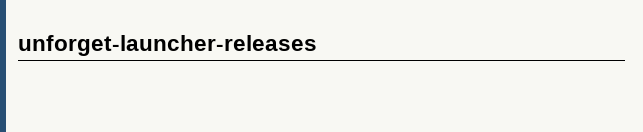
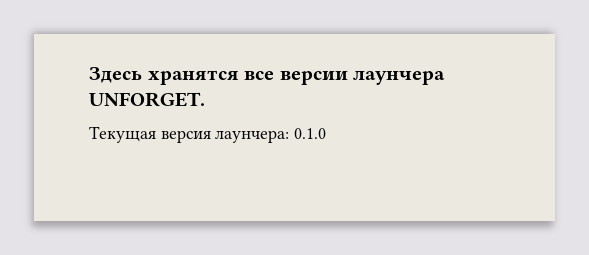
[18,35,317,56] unforget-launcher-releases -> [89,67,446,85] [89,92,205,107] [89,126,327,143] Здесь хранятся все версии лаунчера UNFORGET. // Текущая версия лаунчера: 0.1.0

